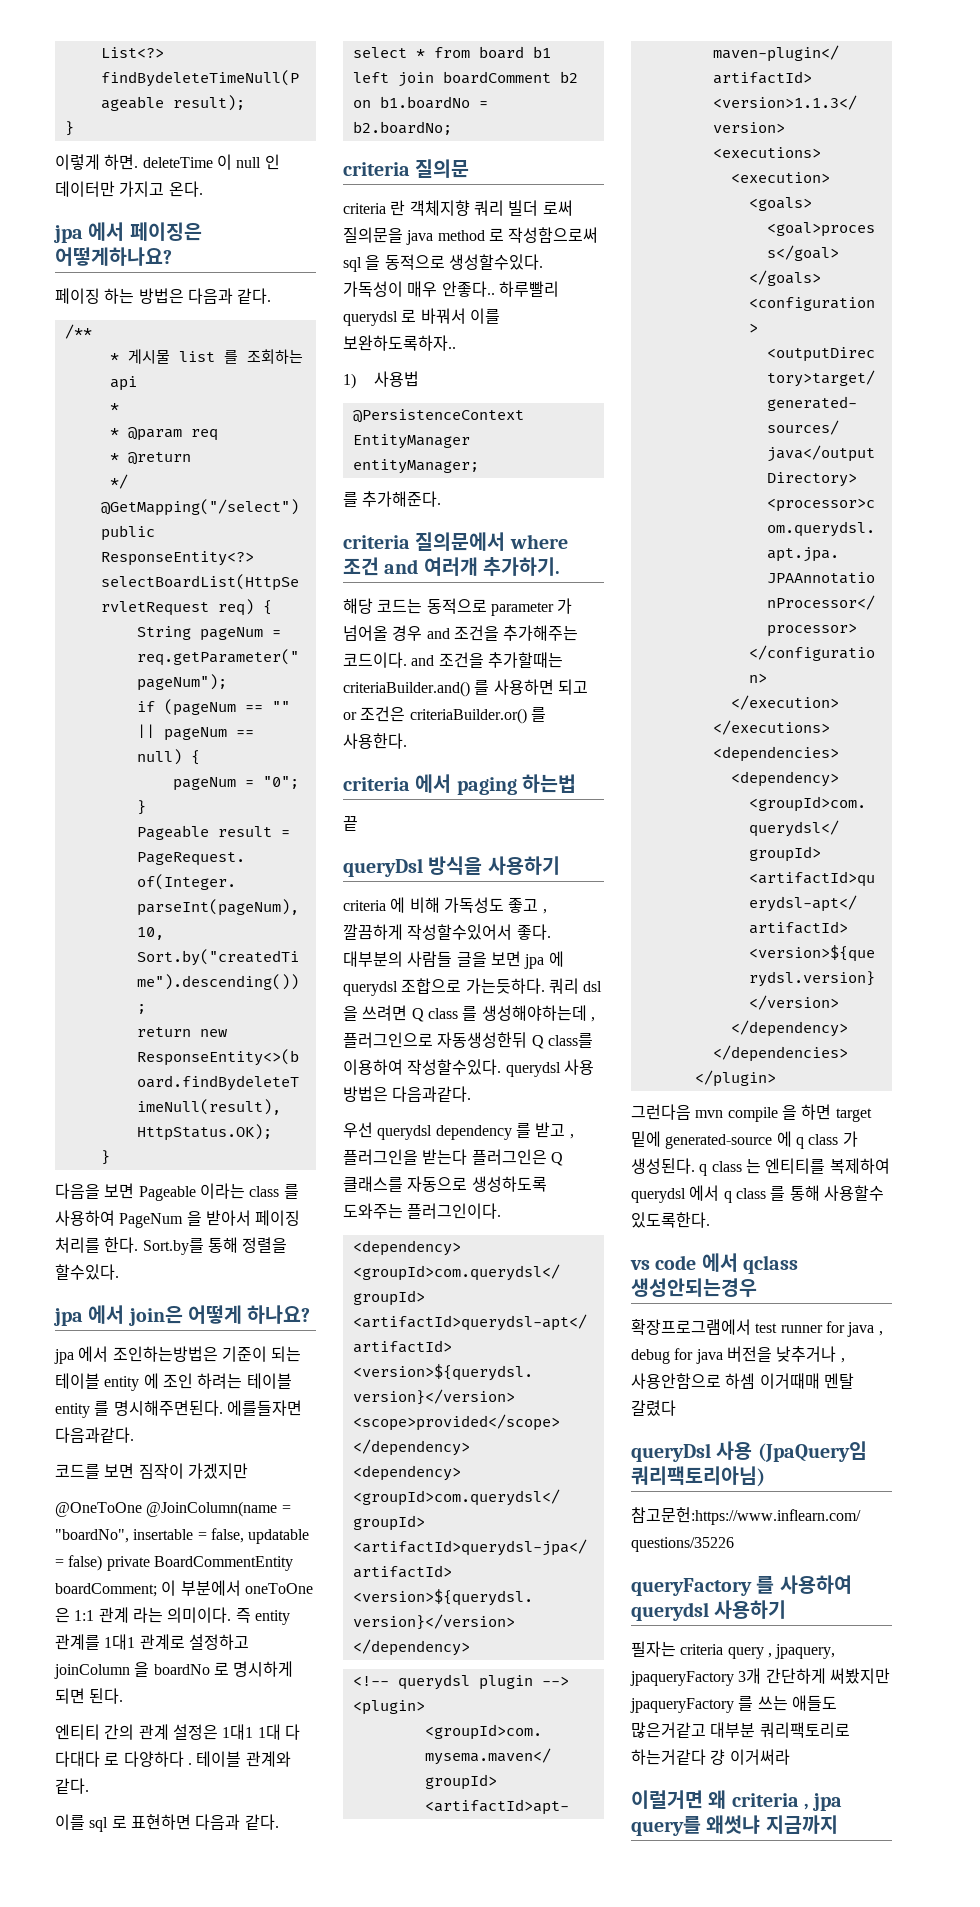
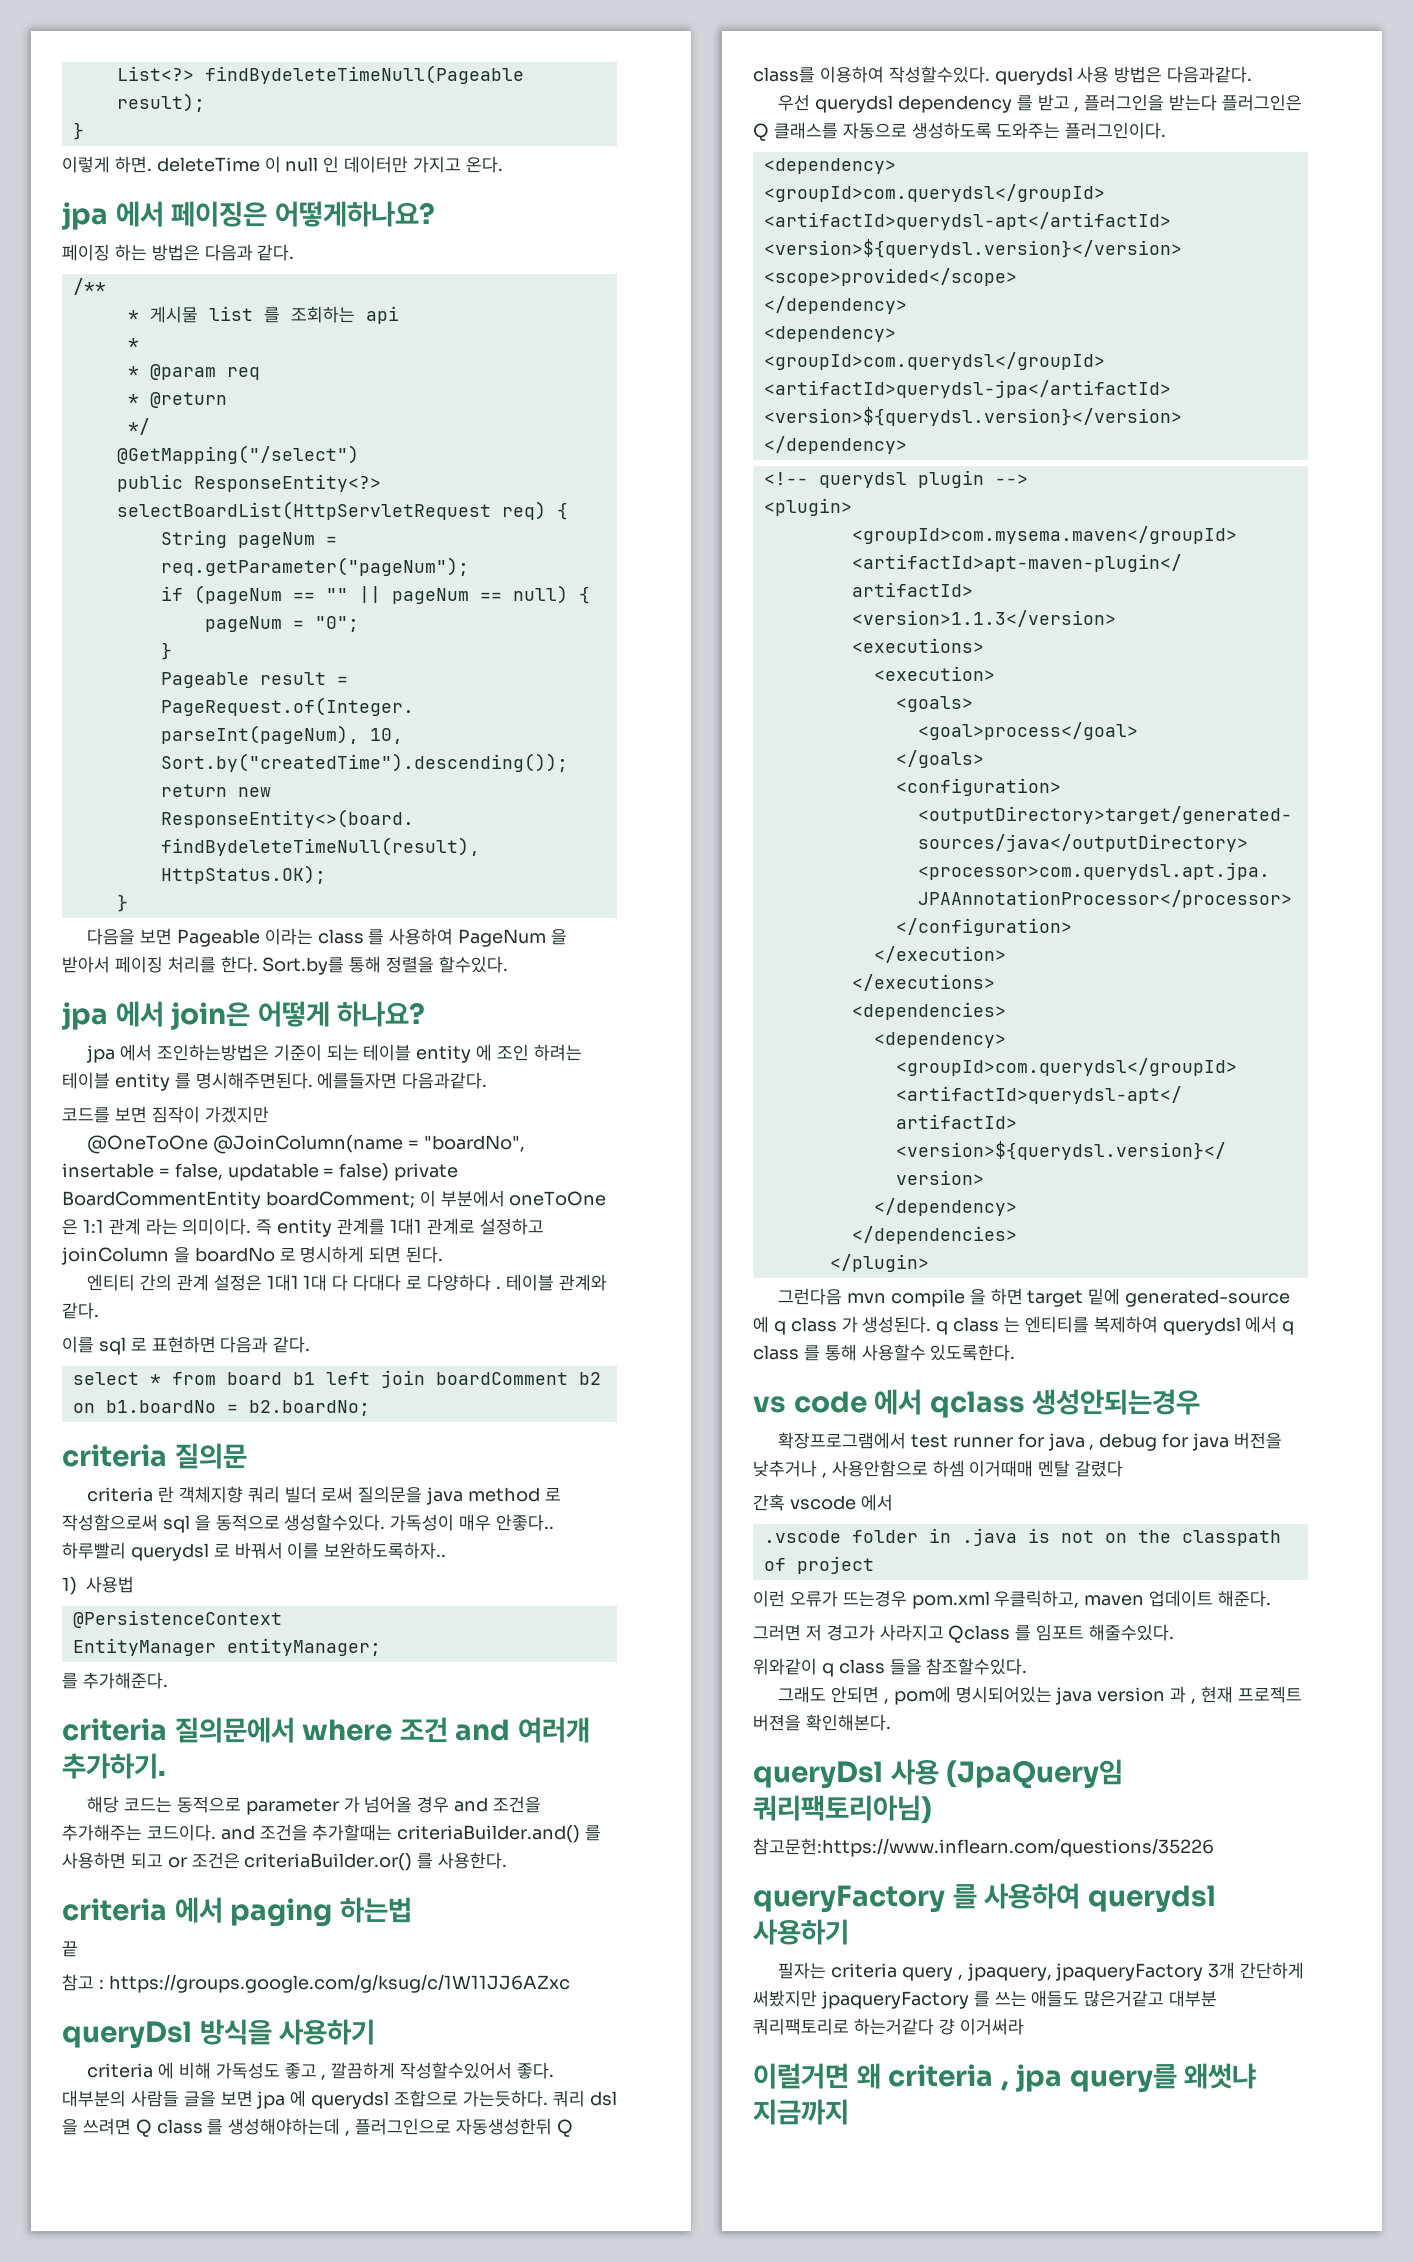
(358, 823) none -> [62,1974,570,1993] // 참고 : https://groups.google.com/g/ksug/c/1W11JJ6AZxc
(676, 1408) none -> [753,1494,893,1511] [763,1528,1281,1546] [763,1556,874,1574] [753,1590,1272,1609] [753,1624,1175,1643] [753,1658,1028,1677] [778,1686,1302,1705] [753,1714,891,1731] // 간혹 vscode 에서 // .vscode folder in .java is not on the classpath of project // 이런 오류가 뜨는경우 pom.xml 우클릭하고, maven 업데이트 해준다. // 그러면 저 경고가 사라지고 Qclass 를 임포트 해줄수있다. // 위와같이 q class 들을 참조할수있다. // 그래도 안되면 , pom에 명시되어있는 java version 과 , 현재 프로젝트 버젼을 확인해본다.

